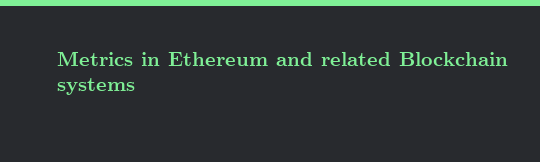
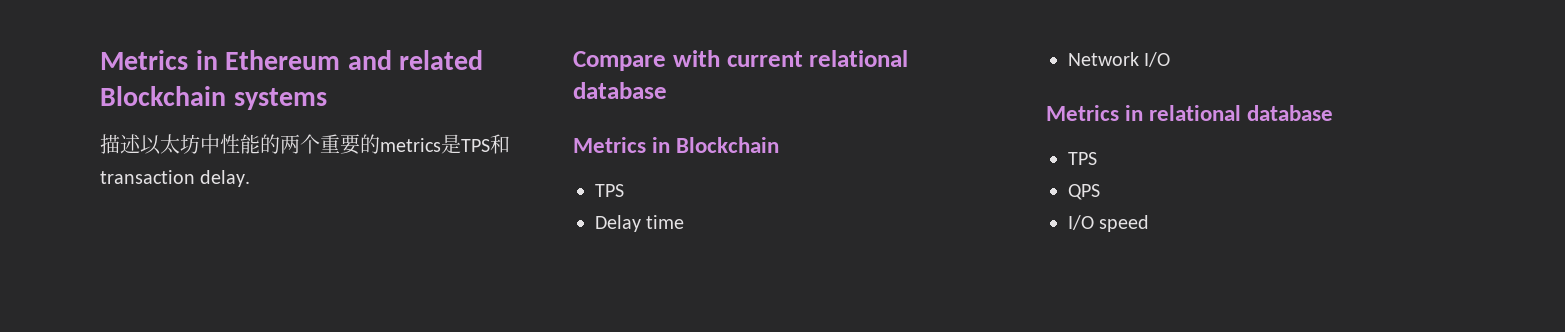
(135, 86) none -> [100,134,510,155] [100,170,251,187] [573,50,909,71] [573,82,667,99] [573,137,780,153] [595,184,624,197] [595,215,685,232] [1068,52,1171,67] [1046,105,1334,121] [1068,152,1097,165] [1068,184,1100,200] [1068,215,1150,232] // 描述以太坊中性能的两个重要的metrics是TPS和transaction delay. // Compare with current relational database // Metrics in Blockchain // TPS // Delay time // Network I/O // Metrics in relational database // TPS // QPS // I/O speed

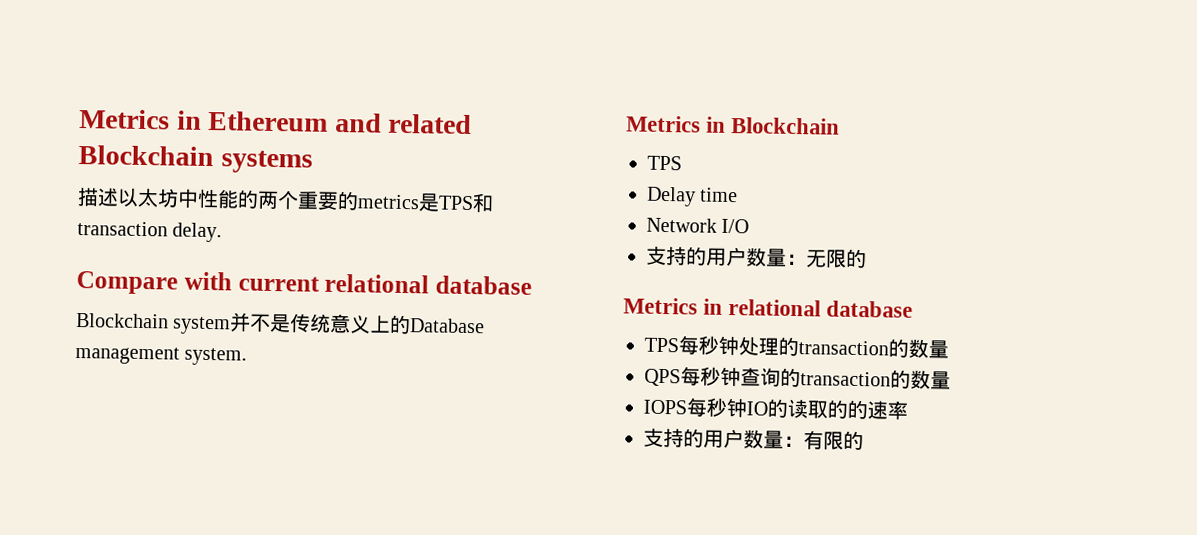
(667, 90) none -> [76,312,486,335] [75,345,248,366] // Blockchain system并不是传统意义上的Database management system.
(1171, 59) none -> [646,245,867,269] // 支持的用户数量：无限的
[1068,184,1100,200] [1068,215,1150,232] // QPS // I/O speed -> [678,335,949,359] [644,366,951,390] [643,397,908,420] [643,427,864,451] 每秒钟处理的transaction的数量 // QPS每秒钟查询的transaction的数量 // IOPS每秒钟IO的读取的的速率 // 支持的用户数量：有限的

